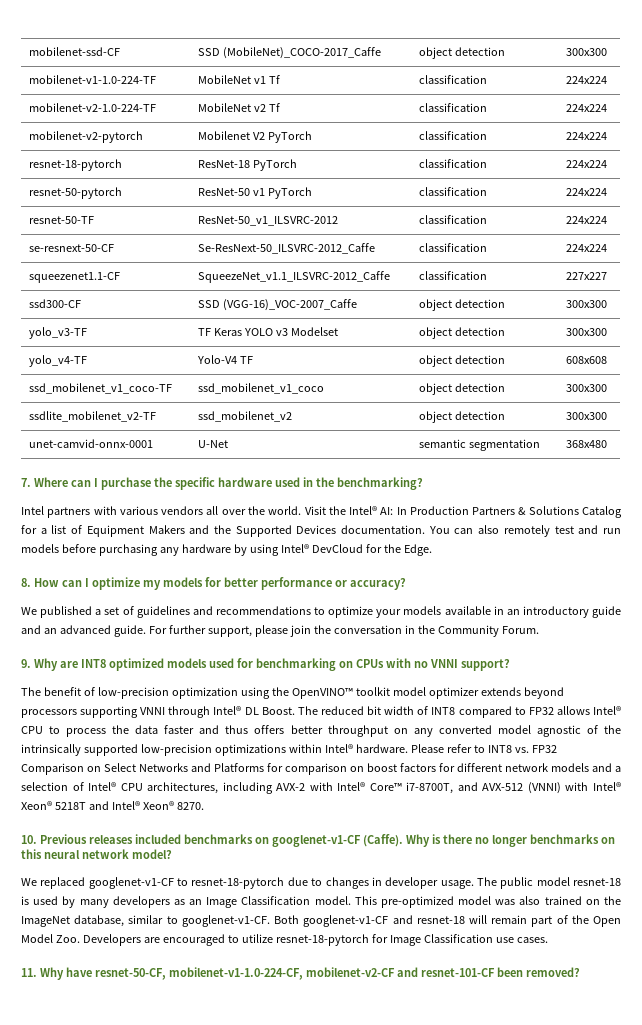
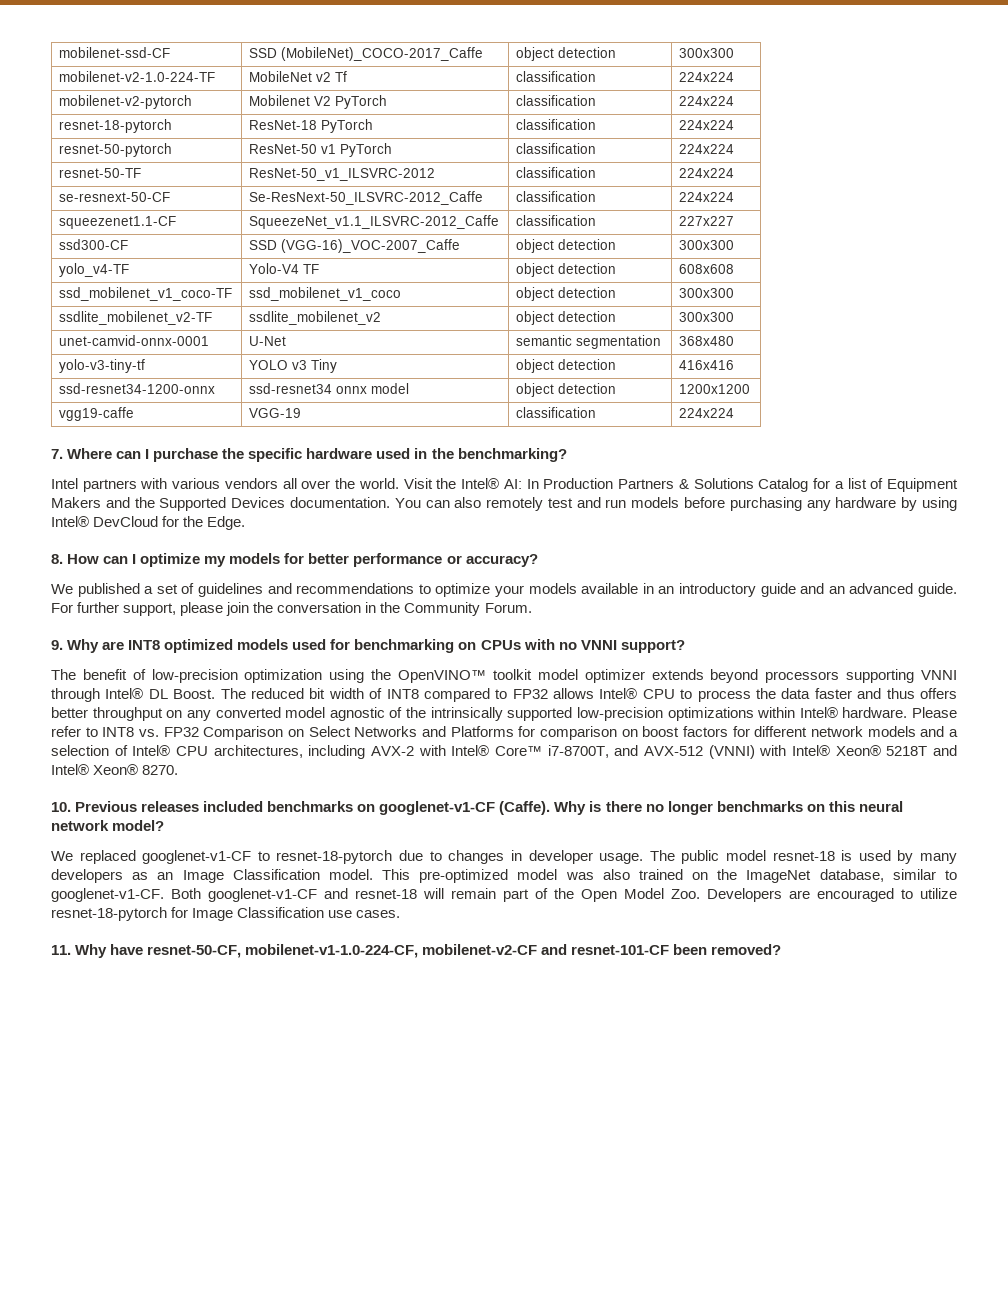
[29,75,157,84] [198,75,281,84] [419,75,488,84] [566,76,608,84] // mobilenet-v1-1.0-224-TF | MobileNet v1 Tf | classification | 224x224 -> (735, 53) none
[29,327,88,339] [198,327,339,336] [419,327,506,339] [566,328,608,336] // yolo_v3-TF | TF Keras YOLO v3 Modelset | object detection | 300x300 -> (735, 245) none
[198,411,293,422] ssd_mobilenet_v2 -> [249,311,382,325] ssdlite_mobilenet_v2
(608, 444) none -> [59,359,146,373] [249,359,338,373] [516,359,617,373] [679,360,735,370] [59,383,216,394] [249,383,410,394] [516,383,617,397] [679,384,751,394] [59,407,135,421] [249,408,302,418] [516,407,597,418] [679,408,735,418] // yolo-v3-tiny-tf | YOLO v3 Tiny | object detection | 416x416 // ssd-resnet34-1200-onnx | ssd-resnet34 onnx model | object detection | 1200x1200 // vgg19-caffe | VGG-19 | classification | 224x224

